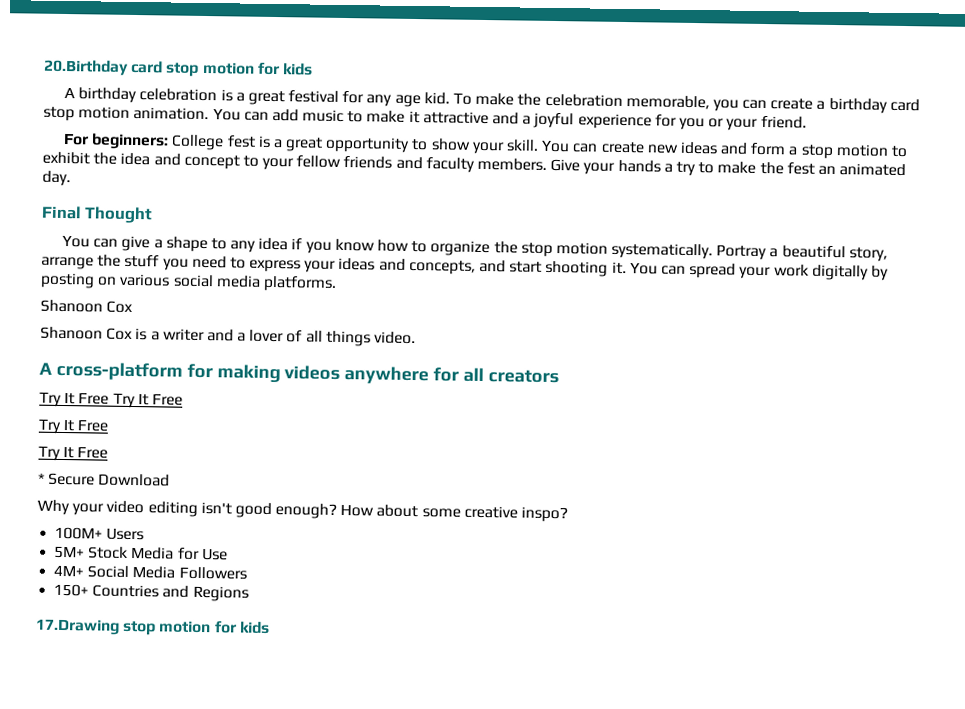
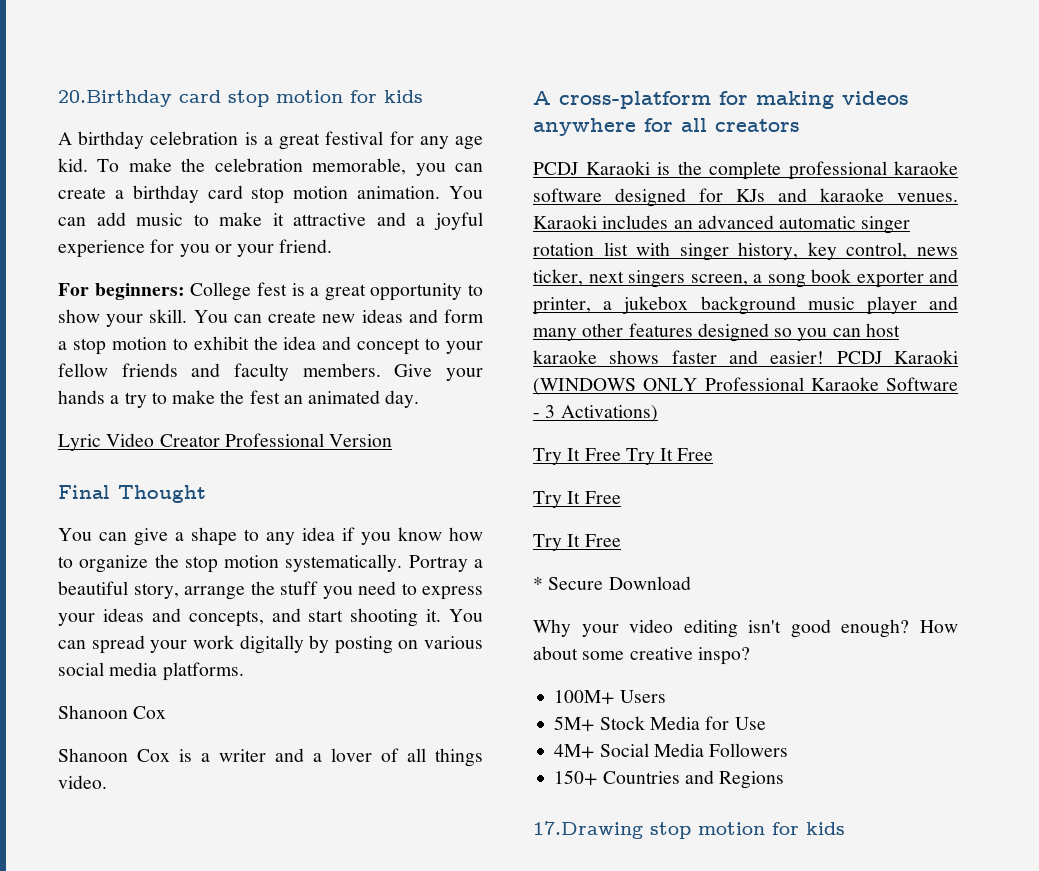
(71, 178) none -> [58,433,393,451] // Lyric Video Creator Professional Version
(559, 376) none -> [533,161,958,180] [533,188,958,207] [533,215,911,234] [533,242,958,261] [533,269,958,288] [533,296,958,315] [533,323,900,342] [533,350,958,364] [533,377,958,395] [533,405,658,422] // PCDJ Karaoki is the complete professional karaoke software designed for KJs and karaoke venues. Karaoki includes an advanced automatic singer rotation list with singer history, key control, news ticker, next singers screen, a song book exporter and printer, a jukebox background music player and many other features designed so you can host karaoke shows faster and easier! PCDJ Karaoki (WINDOWS ONLY Professional Karaoke Software - 3 Activations)

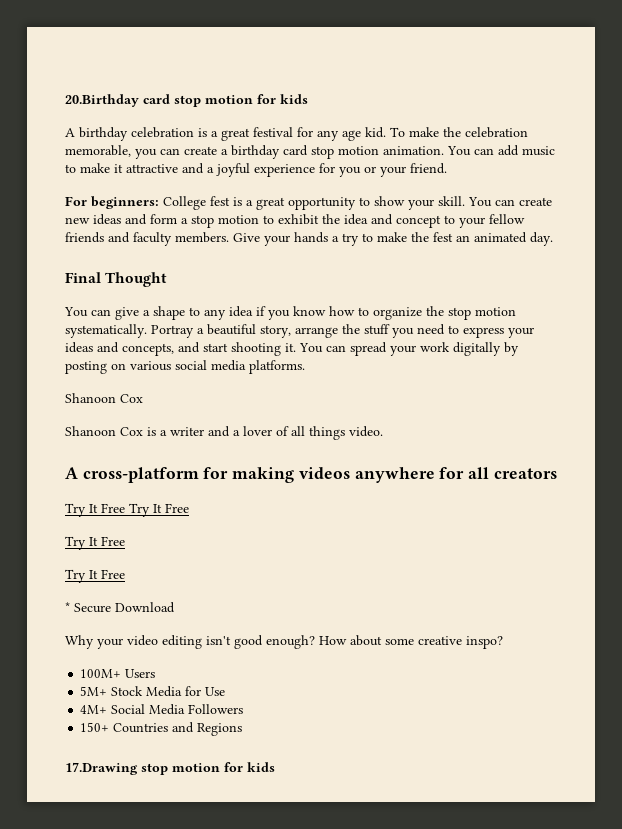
[58,433,393,451] // Lyric Video Creator Professional Version -> (553, 239) none
[533,161,958,180] [533,188,958,207] [533,215,911,234] [533,242,958,261] [533,269,958,288] [533,296,958,315] [533,323,900,342] [533,350,958,364] [533,377,958,395] [533,405,658,422] // PCDJ Karaoki is the complete professional karaoke software designed for KJs and karaoke venues. Karaoki includes an advanced automatic singer rotation list with singer history, key control, news ticker, next singers screen, a song book exporter and printer, a jukebox background music player and many other features designed so you can host karaoke shows faster and easier! PCDJ Karaoki (WINDOWS ONLY Professional Karaoke Software - 3 Activations) -> (557, 473) none

